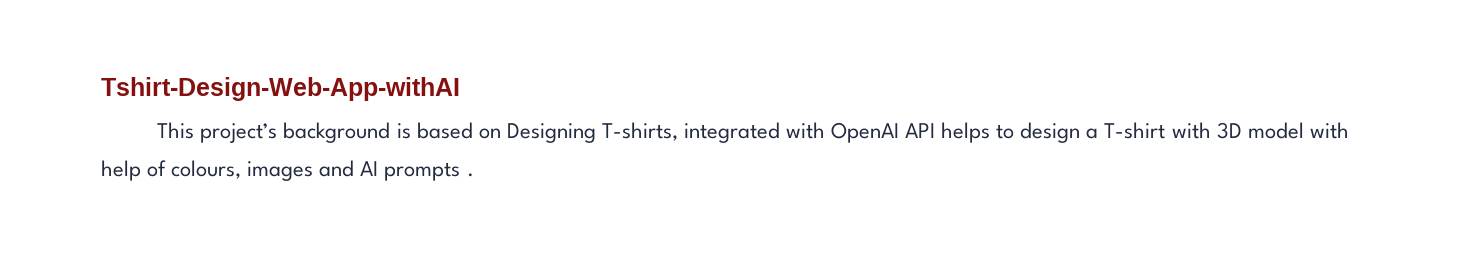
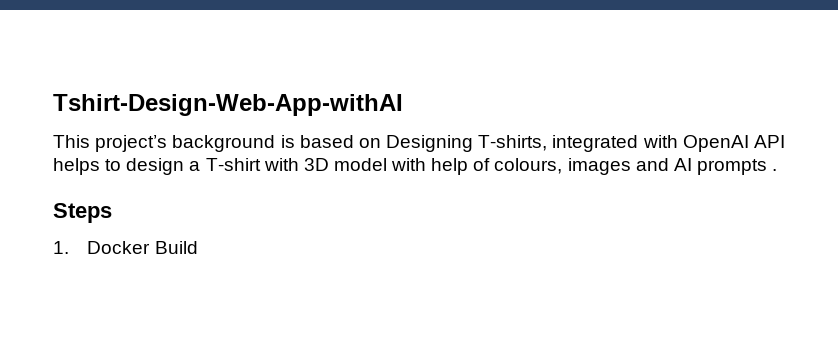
(474, 175) none -> [53,203,112,223] [53,241,198,254] // Steps // 1. Docker Build

